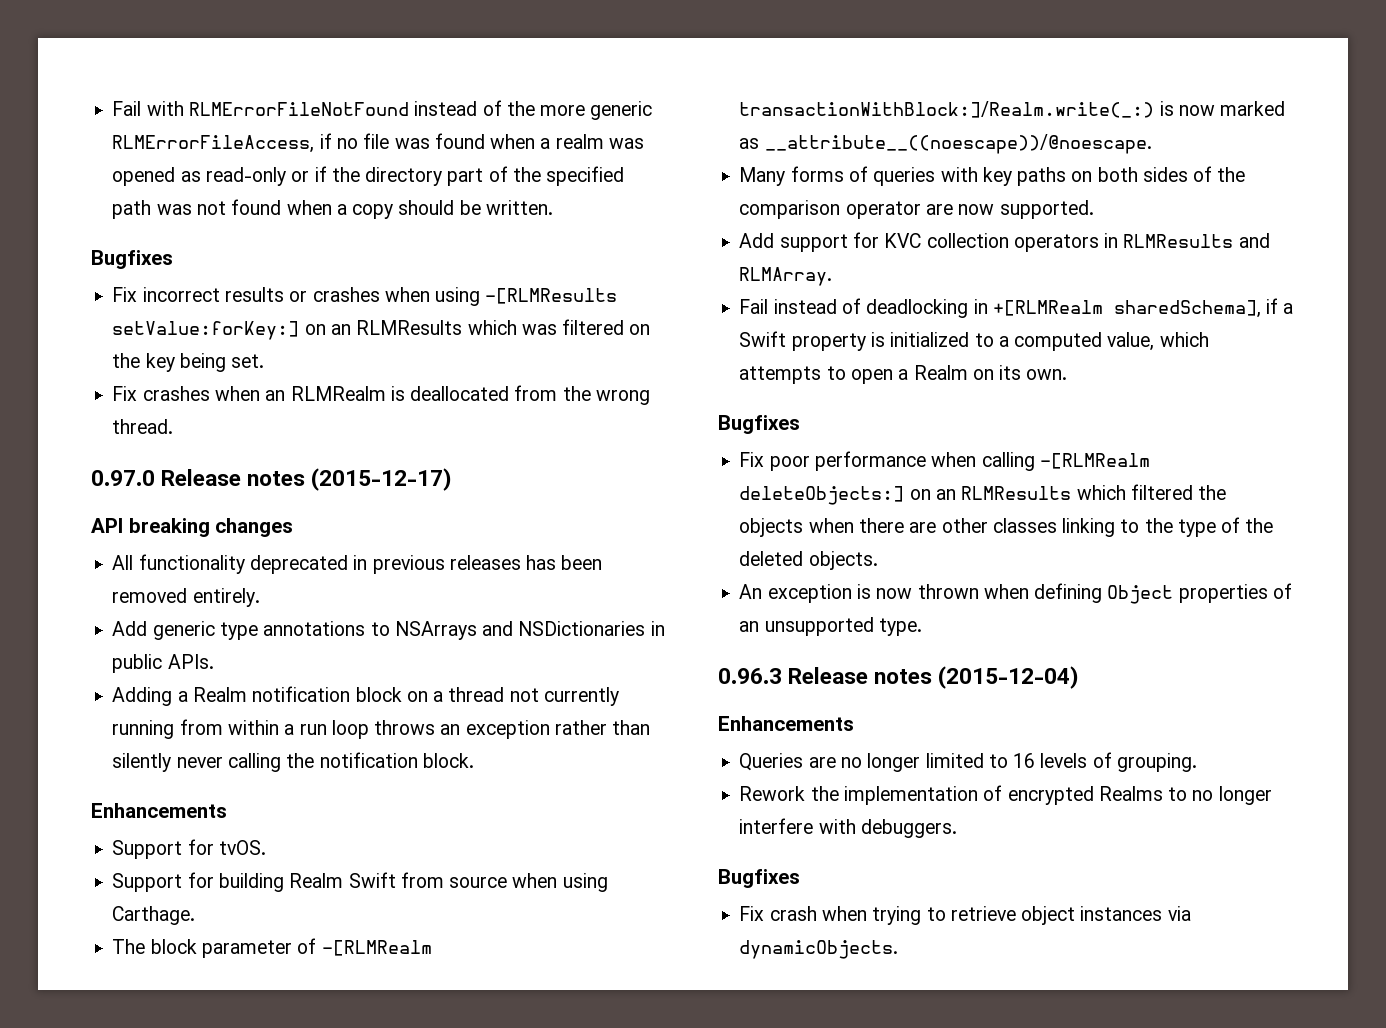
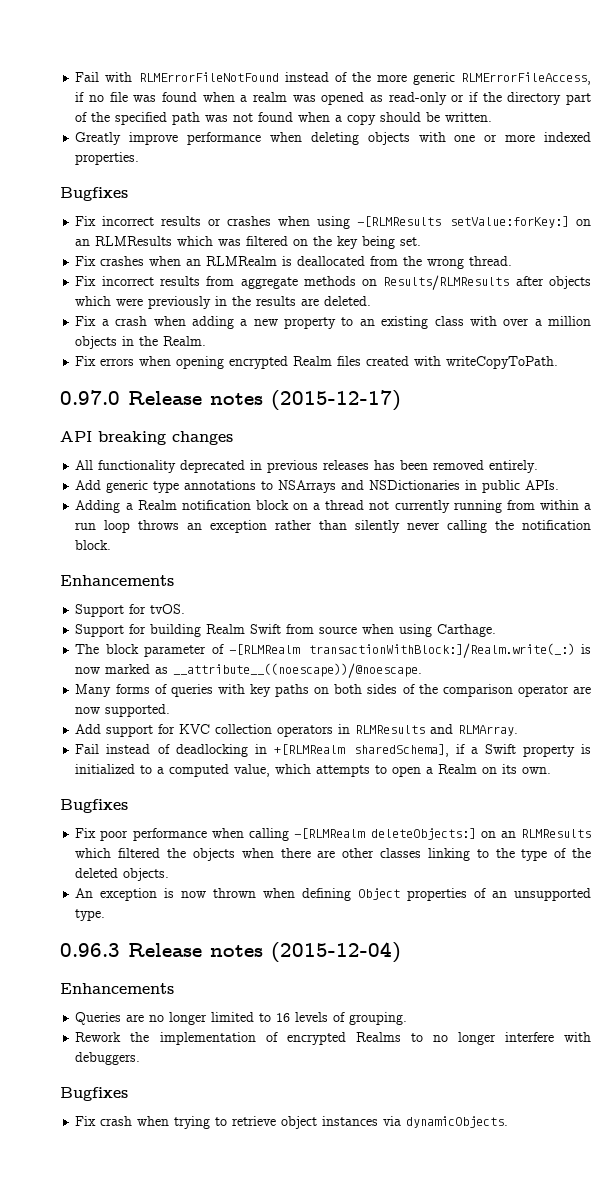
(553, 207) none -> [75,132,592,145] [75,152,140,165] // Greatly improve performance when deleting objects with one or more indexed properties.
(174, 426) none -> [75,275,591,290] [75,296,372,309] [75,316,591,329] [75,336,207,349] [75,356,559,369] // Fix incorrect results from aggregate methods on Results/RLMResults after objects which were previously in the results are deleted. // Fix a crash when adding a new property to an existing class with over a million objects in the Realm. // Fix errors when opening encrypted Realm files created with writeCopyToPath.

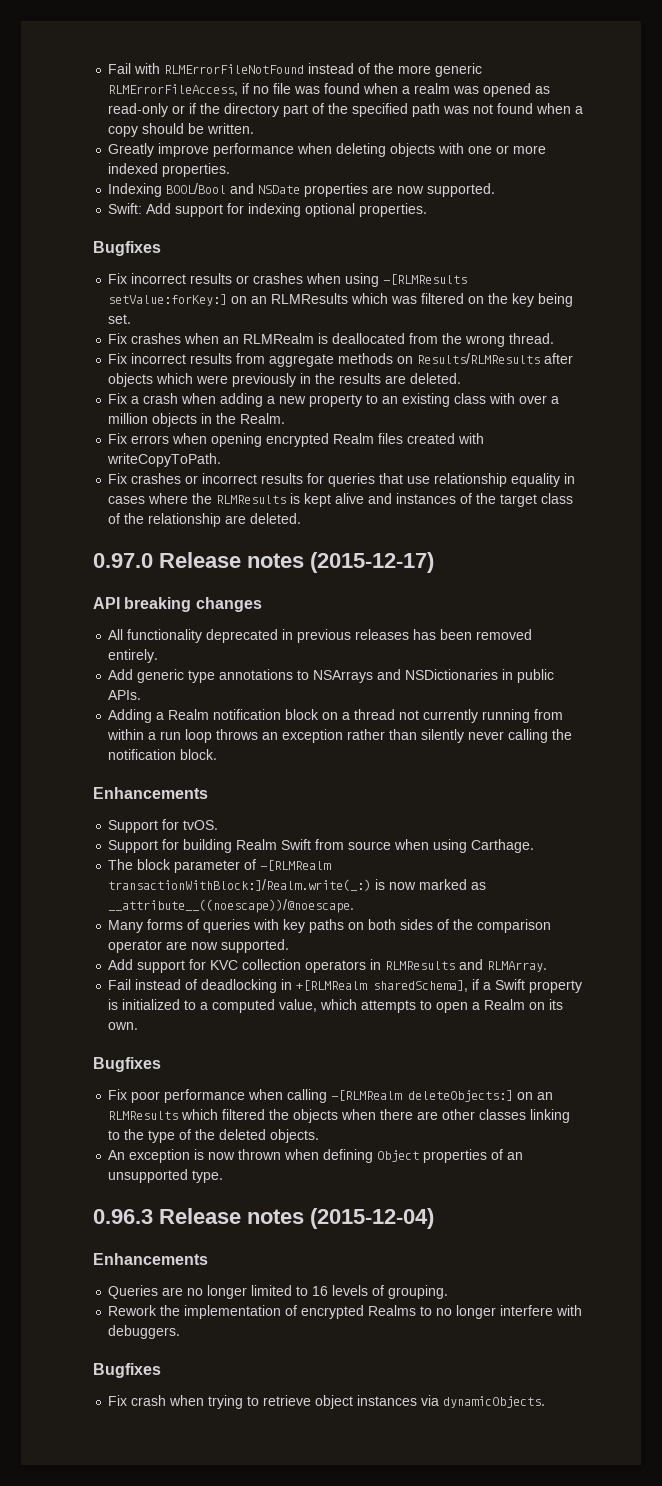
(140, 158) none -> [108,183,496,197] [108,203,428,217] // Indexing BOOL/Bool and NSDate properties are now supported. // Swift: Add support for indexing optional properties.
(559, 362) none -> [108,473,576,487] [108,493,574,507] [108,513,302,527] // Fix crashes or incorrect results for queries that use relationship equality in cases where the RLMResults is kept alive and instances of the target class of the relationship are deleted.

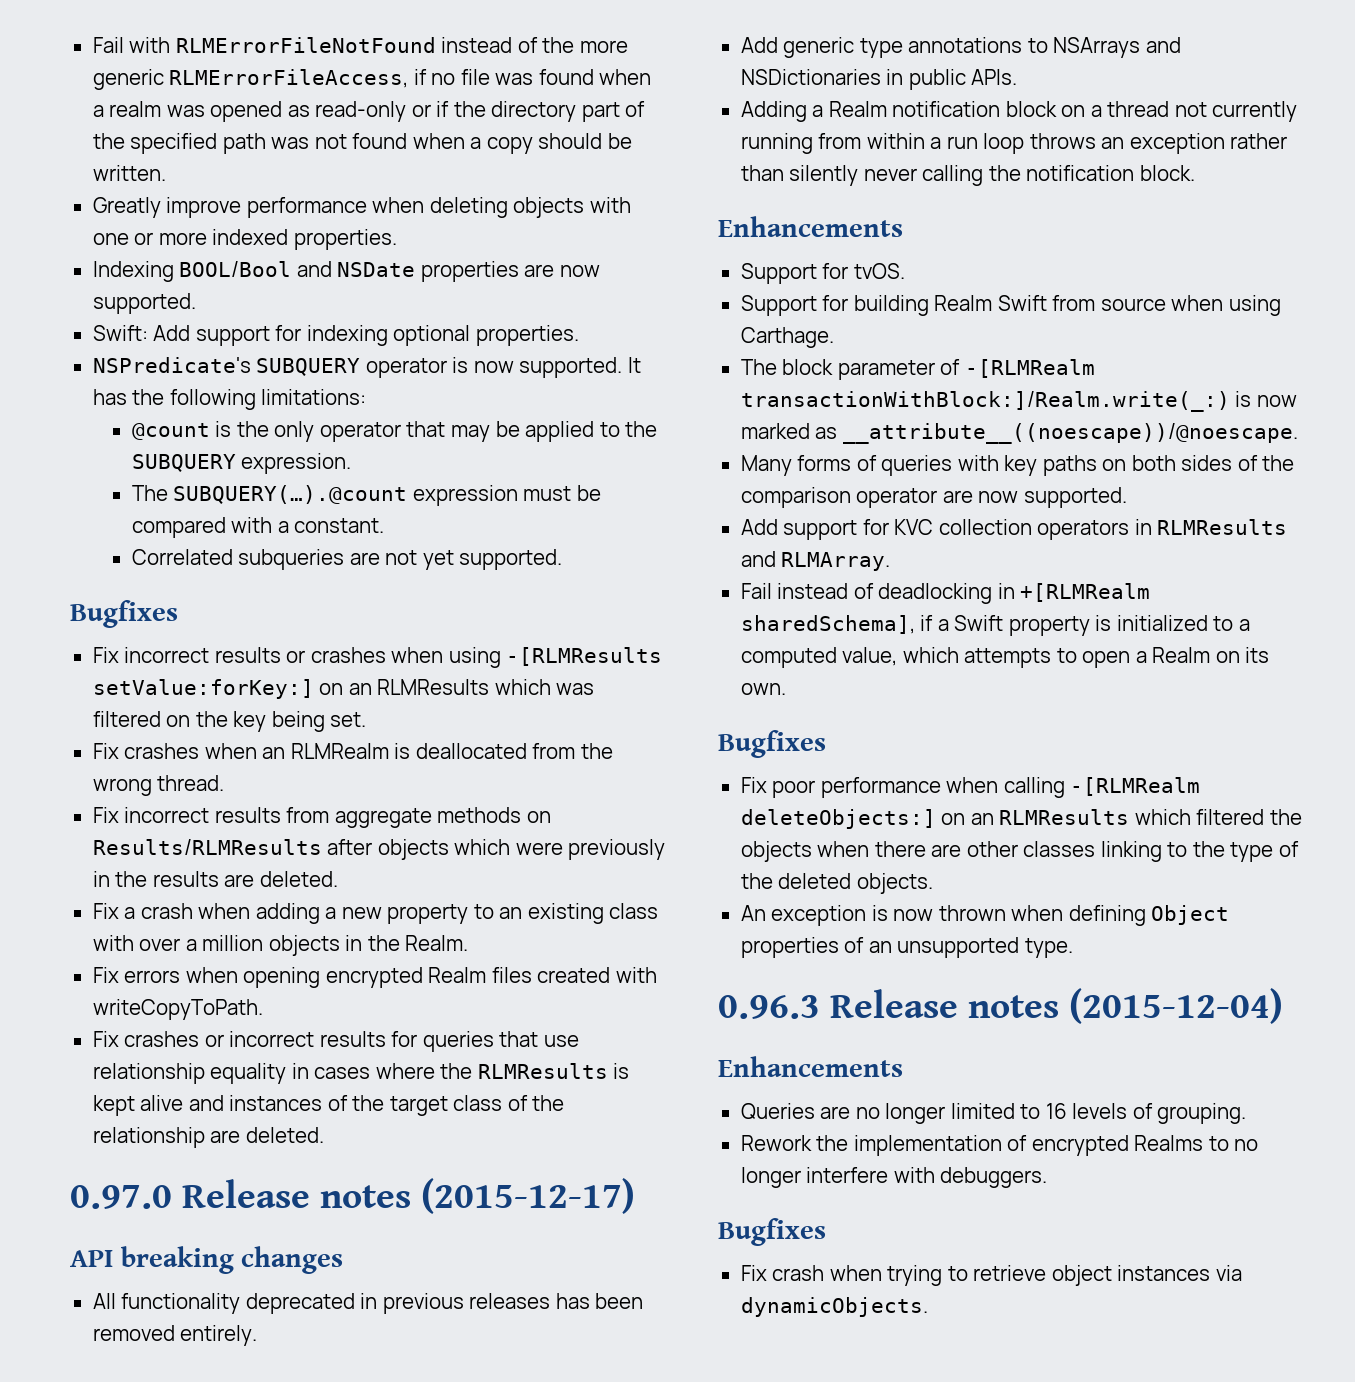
(428, 210) none -> [92,357,641,378] [92,389,367,410] [131,421,658,442] [131,453,352,474] [131,485,601,506] [131,517,385,538] [131,549,563,570] // NSPredicate's SUBQUERY operator is now supported. It has the following limitations: // @count is the only operator that may be applied to the SUBQUERY expression. // The SUBQUERY(…).@count expression must be compared with a constant. // Correlated subqueries are not yet supported.

